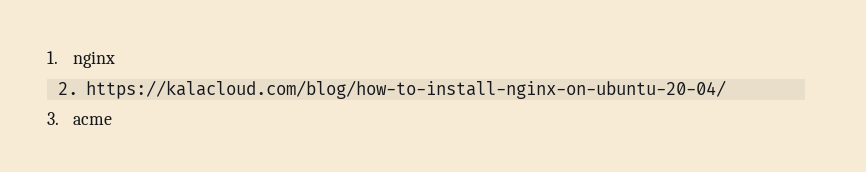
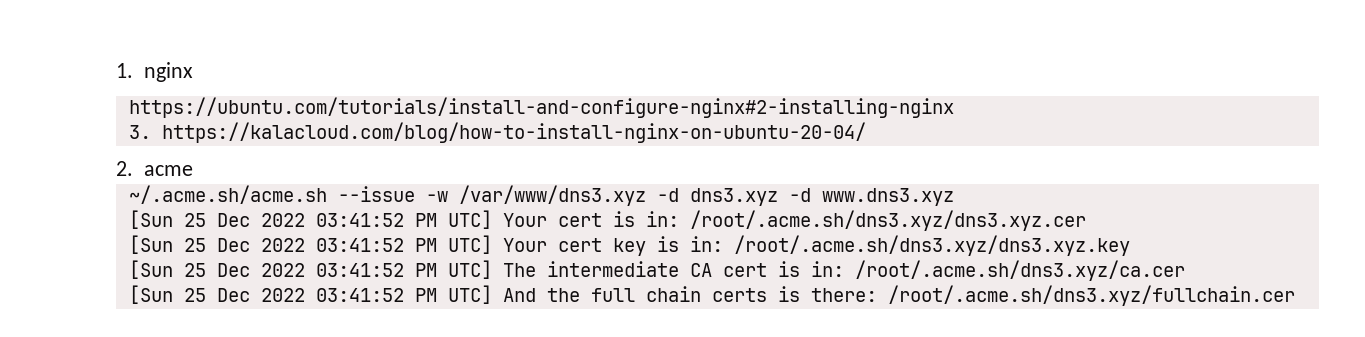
[57,82,78,95] 2. -> [128,97,954,118] [128,125,151,139] https://ubuntu.com/tutorials/install-and-configure-nginx#2-installing-nginx // 3.
[47,112,59,125] 3. -> [116,161,133,176] 2.
(113, 120) none -> [128,185,954,206] [128,210,1086,231] [128,235,1130,256] [128,260,1185,281] [128,285,1295,306] // ~/.acme.sh/acme.sh --issue -w /var/www/dns3.xyz -d dns3.xyz -d www.dns3.xyz // [Sun 25 Dec 2022 03:41:52 PM UTC] Your cert is in: /root/.acme.sh/dns3.xyz/dns3.xyz.cer // [Sun 25 Dec 2022 03:41:52 PM UTC] Your cert key is in: /root/.acme.sh/dns3.xyz/dns3.xyz.key // [Sun 25 Dec 2022 03:41:52 PM UTC] The intermediate CA cert is in: /root/.acme.sh/dns3.xyz/ca.cer // [Sun 25 Dec 2022 03:41:52 PM UTC] And the full chain certs is there: /root/.acme.sh/dns3.xyz/fullchain.cer

